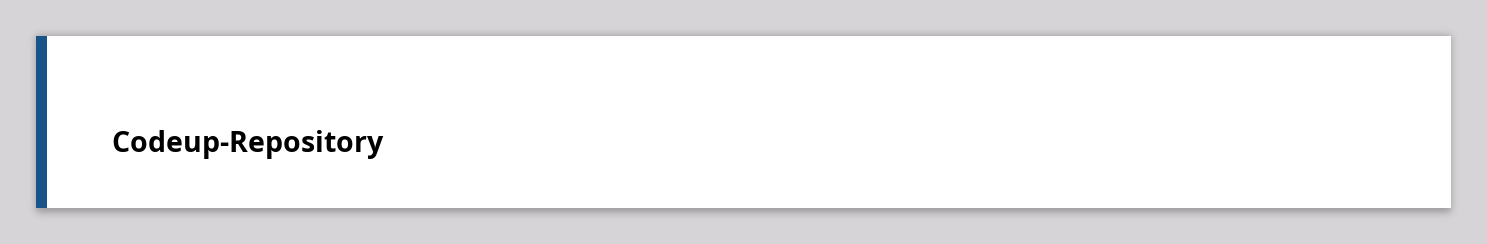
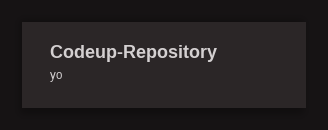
(384, 144) none -> [50,72,62,82] // yo

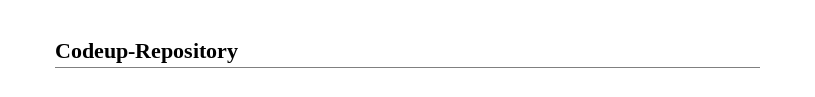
[50,72,62,82] // yo -> (238, 53) none

